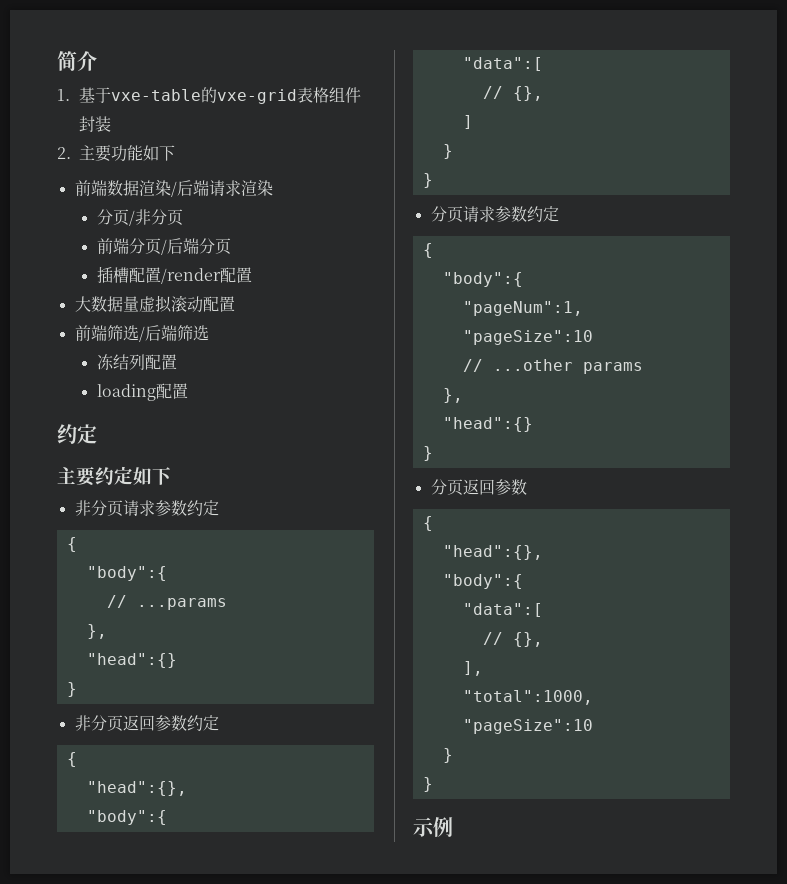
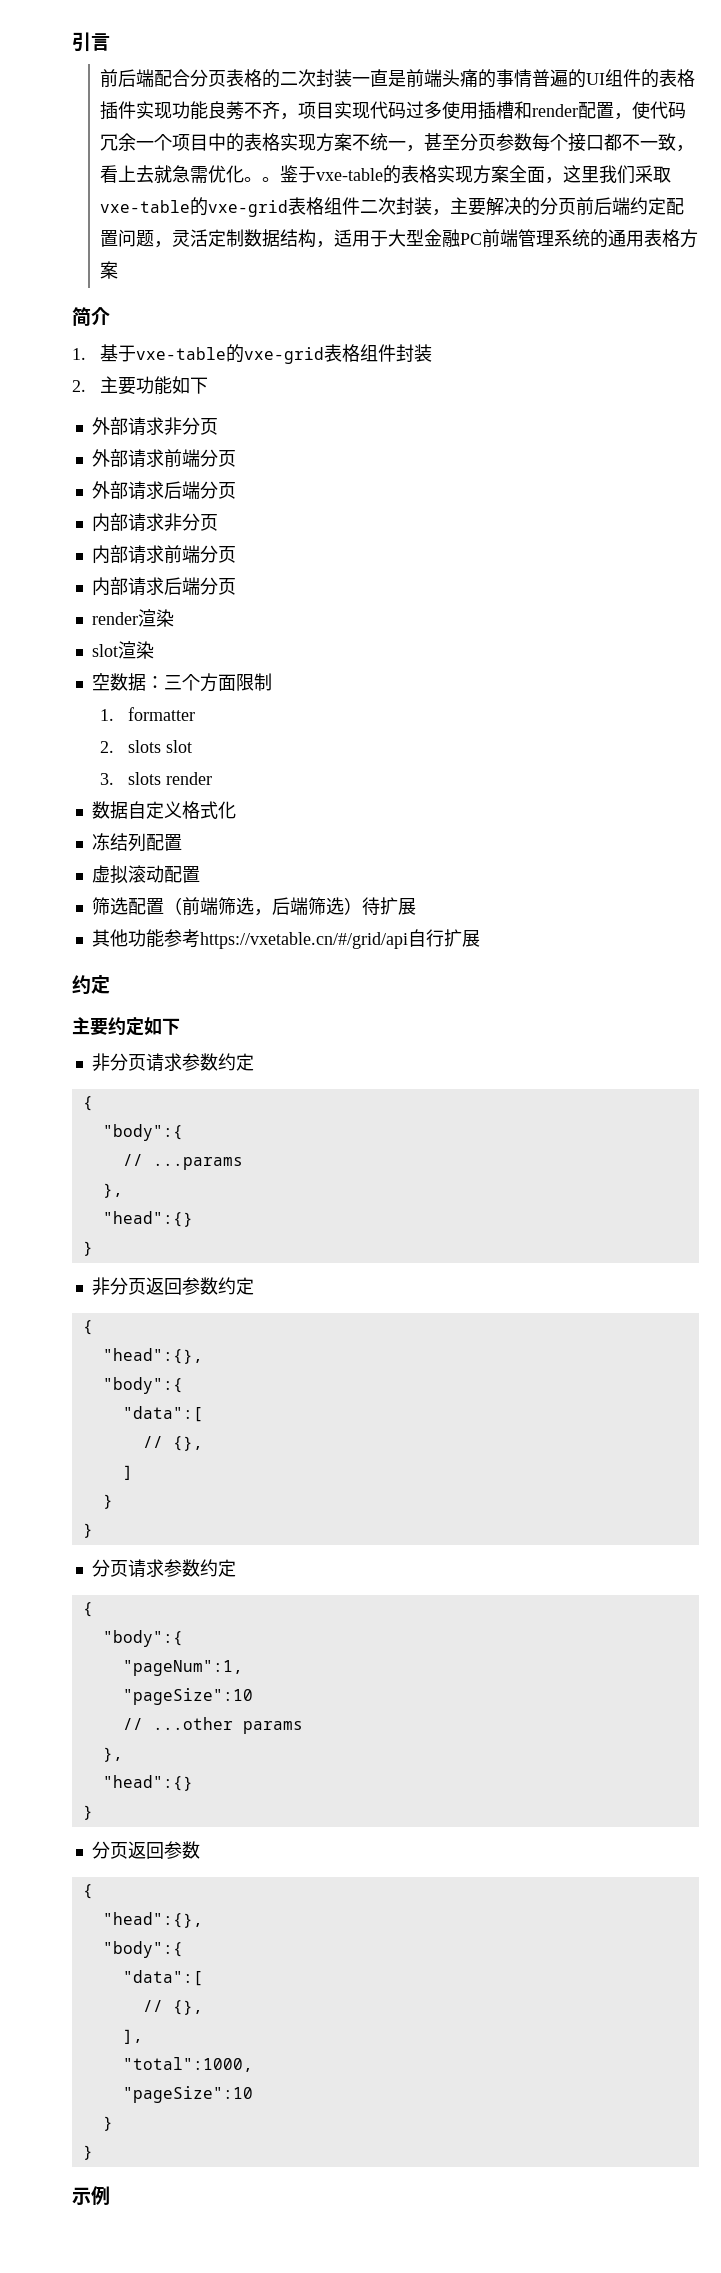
(57, 61) none -> [72,32,110,52] [100,69,696,88] [100,101,687,120] [100,133,695,152] [100,165,672,184] [100,197,685,217] [100,229,699,248] [100,261,119,279] 引言 // 前后端配合分页表格的二次封装一直是前端头痛的事情普遍的UI组件的表格插件实现功能良莠不齐，项目实现代码过多使用插槽和render配置，使代码冗余一个项目中的表格实现方案不统一，甚至分页参数每个接口都不一致，看上去就急需优化。。鉴于vxe-table的表格实现方案全面，这里我们采取vxe-table的vxe-grid表格组件二次封装，主要解决的分页前后端约定配置问题，灵活定制数据结构，适用于大型金融PC前端管理系统的通用表格方案 //
[74,180,273,197] [96,209,183,226] [96,238,231,255] [96,266,252,284] [74,296,139,312] 前端数据渲染/后端请求渲染 // 分页/非分页 // 前端分页/后端分页 // 插槽配置/render配置 // 大数据量 -> [91,417,218,436] [91,449,236,468] [91,481,236,500] [91,513,218,532] [91,545,236,564] [91,577,236,596] [91,609,174,627] [91,641,154,659] [91,673,272,692] [100,707,196,721] [100,740,193,753] [100,772,213,785] [91,801,236,819] [91,833,182,852] 外部请求非分页 // 外部请求前端分页 // 外部请求后端分页 // 内部请求非分页 // 内部请求前端分页 // 内部请求后端分页 // render渲染 // slot渲染 // 空数据：三个方面限制 // 1. formatter // 2. slots slot // 3. slots render // 数据自定义格式化 // 冻结列配置 //
(235, 304) none -> [91,897,182,915] 筛选配置（
[138,326,145,342] / -> [253,909,272,916] ，
[96,354,177,370] [96,383,188,401] // 冻结列配置 // loading配置 -> [343,897,416,916] [91,929,480,949] ）待扩展 // 其他功能参考https://vxetable.cn/#/grid/api自行扩展

